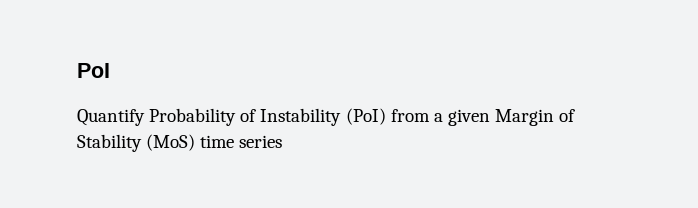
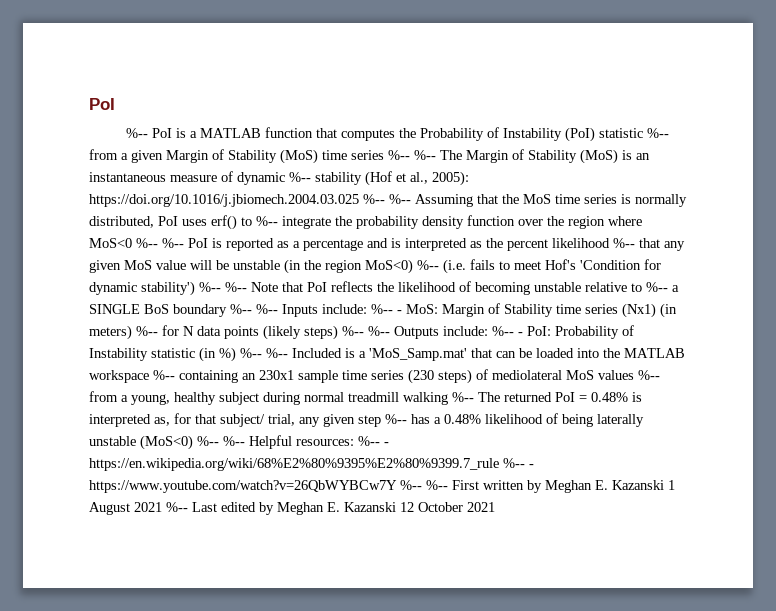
[77,109,145,126] Quantify -> [126,127,417,141] %-- PoI is a MATLAB function that computes the
(386, 116) none -> [599,128,670,138] statistic %--
(283, 141) none -> [388,149,650,164] [89,171,469,186] [89,194,687,207] [89,215,642,230] [89,238,685,251] [89,259,661,274] [89,281,679,296] [89,303,677,318] [89,325,634,340] [89,347,685,362] [89,369,660,384] [89,391,642,405] [89,413,644,427] [89,435,389,450] [89,458,534,471] [89,480,675,493] [89,502,495,515] %-- %-- The Margin of Stability (MoS) is an instantaneous measure of dynamic %-- stability (Hof et al., 2005): https://doi.org/10.1016/j.jbiomech.2004.03.025 %-- %-- Assuming that the MoS time series is normally distributed, PoI uses erf() to %-- integrate the probability density function over the region where MoS<0 %-- %-- PoI is reported as a percentage and is interpreted as the percent likelihood %-- that any given MoS value will be unstable (in the region MoS<0) %-- (i.e. fails to meet Hof's 'Condition for dynamic stability') %-- %-- Note that PoI reflects the likelihood of becoming unstable relative to %-- a SINGLE BoS boundary %-- %-- Inputs include: %-- - MoS: Margin of Stability time series (Nx1) (in meters) %-- for N data points (likely steps) %-- %-- Outputs include: %-- - PoI: Probability of Instability statistic (in %) %-- %-- Included is a 'MoS_Samp.mat' that can be loaded into the MATLAB workspace %-- containing an 230x1 sample time series (230 steps) of mediolateral MoS values %-- from a young, healthy subject during normal treadmill walking %-- The returned PoI = 0.48% is interpreted as, for that subject/ trial, any given step %-- has a 0.48% likelihood of being laterally unstable (MoS<0) %-- %-- Helpful resources: %-- - https://en.wikipedia.org/wiki/68%E2%80%9395%E2%80%9399.7_rule %-- - https://www.youtube.com/watch?v=26QbWYBCw7Y %-- %-- First written by Meghan E. Kazanski 1 August 2021 %-- Last edited by Meghan E. Kazanski 12 October 2021

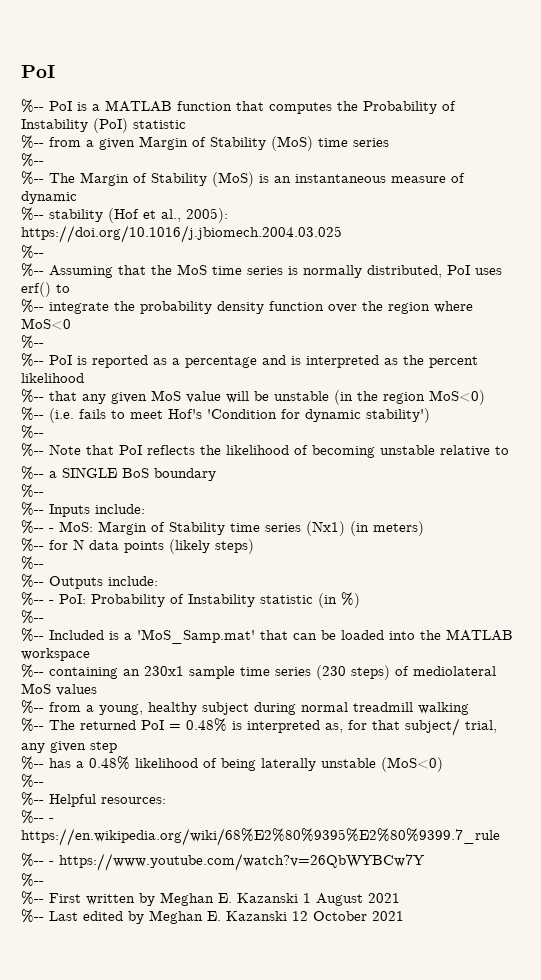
(644, 133) none -> (186, 124) //
[388,150,410,160] %-- -> [21,153,44,167] // %-- //
(285, 178) none -> (77, 197) //
[363,194,385,204] %-- -> [21,245,44,259] // %-- //
(252, 221) none -> (70, 288) //
[136,238,158,248] %-- -> [21,335,44,349] // %-- //
(610, 243) none -> (84, 378) //
(413, 266) none -> (485, 397) //
[199,282,221,292] %-- -> [21,425,44,439] // %-- //
(642, 287) none -> (509, 450) //
[230,304,252,314] %-- -> [21,484,44,498] // %-- //
(367, 309) none -> (145, 509) //
(132, 332) none -> (424, 528) //
[342,326,364,336] %-- -> [21,556,44,570] // %-- //
(488, 331) none -> (158, 581) //
[240,348,262,358] %-- -> [21,610,44,624] // %-- //
(149, 376) none -> (90, 654) //
(634, 375) none -> (97, 690) //
(448, 398) none -> (469, 708) //
(381, 421) none -> (117, 747) //
[197,436,219,446] %-- -> [21,774,44,788] // %-- //
(354, 442) none -> (166, 800) //
(499, 464) none -> (500, 837) //
[400,480,422,490] %-- -> [21,873,44,887] // %-- //
(162, 507) none -> (400, 898) //

